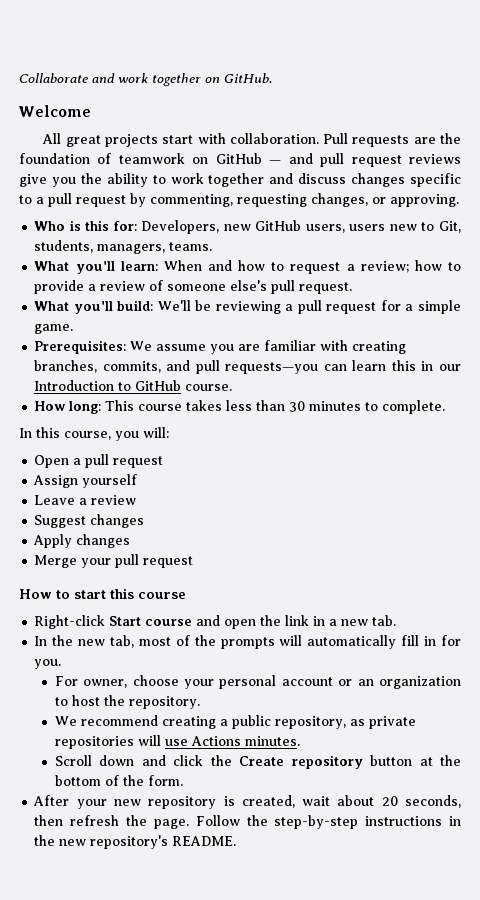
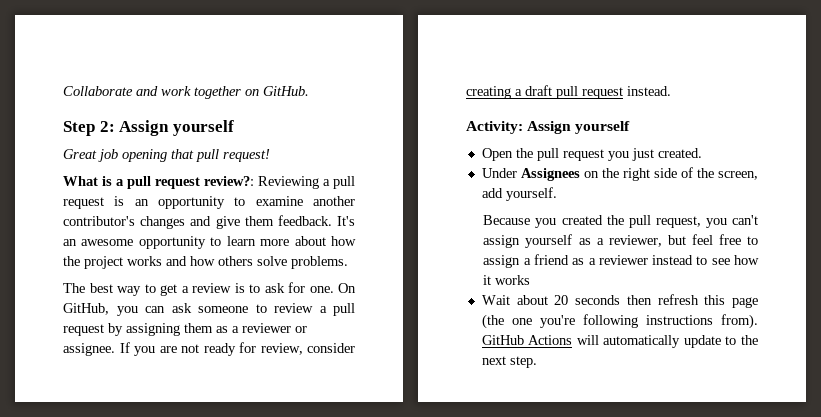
[19,105,91,117] [42,133,461,147] [19,153,462,167] [19,173,461,187] [19,193,459,207] [34,220,461,234] [34,240,213,254] [34,260,461,274] [34,280,353,294] [34,300,461,314] [34,324,74,334] [34,340,407,354] [34,360,462,374] [34,380,233,391] [34,400,446,414] [19,427,169,441] [34,454,164,468] [33,474,138,488] [34,495,137,505] [34,514,145,528] [33,534,131,548] [34,554,194,568] [19,588,186,599] [34,615,397,629] [34,635,461,649] [34,659,62,669] [54,675,461,689] [54,695,200,709] [54,715,416,729] [54,735,300,749] [54,755,461,769] [54,775,183,786] [33,795,461,809] [34,815,461,829] [34,835,237,849] Welcome // All great projects start with collaboration. Pull requests are the foundation of teamwork on GitHub — and pull request reviews give you the ability to work together and discuss changes specific to a pull request by commenting, requesting changes, or approving. // Who is this for: Developers, new GitHub users, users new to Git, students, managers, teams. // What you'll learn: When and how to request a review; how to provide a review of someone else's pull request. // What you'll build: We'll be reviewing a pull request for a simple game. // Prerequisites: We assume you are familiar with creating branches, commits, and pull requests—you can learn this in our Introduction to GitHub course. // How long: This course takes less than 30 minutes to complete. // In this course, you will: // Open a pull request // Assign yourself // Leave a review // Suggest changes // Apply changes // Merge your pull request // How to start this course // Right-click Start course and open the link in a new tab. // In the new tab, most of the prompts will automatically fill in for you. // For owner, choose your personal account or an organization to host the repository. // We recommend creating a public repository, as private repositories will use Actions minutes. // Scroll down and click the Create repository button at the bottom of the form. // After your new repository is created, wait about 20 seconds, then refresh the page. Follow the step-by-step instructions in the new repository's README. -> [63,120,234,136] [63,149,270,162] [63,176,355,189] [63,196,355,209] [63,215,355,229] [63,236,356,249] [63,256,348,269] [63,282,356,296] [63,303,355,316] [63,323,307,336] [63,342,355,356] [466,85,671,99] [466,121,631,134] [481,148,702,161] [481,167,758,181] [481,187,557,201] [483,215,758,228] [483,234,758,248] [483,254,759,268] [483,275,531,285] [481,294,758,308] [481,314,758,329] [481,335,758,348] [481,356,537,368] Step 2: Assign yourself // Great job opening that pull request! // What is a pull request review?: Reviewing a pull request is an opportunity to examine another contributor's changes and give them feedback. It's an awesome opportunity to learn more about how the project works and how others solve problems. // The best way to get a review is to ask for one. On GitHub, you can ask someone to review a pull request by assigning them as a reviewer or assignee. If you are not ready for review, consider creating a draft pull request instead. // Activity: Assign yourself // Open the pull request you just created. // Under Assignees on the right side of the screen, add yourself. // Because you created the pull request, you can't assign yourself as a reviewer, but feel free to assign a friend as a reviewer instead to see how it works // Wait about 20 seconds then refresh this page (the one you're following instructions from). GitHub Actions will automatically update to the next step.

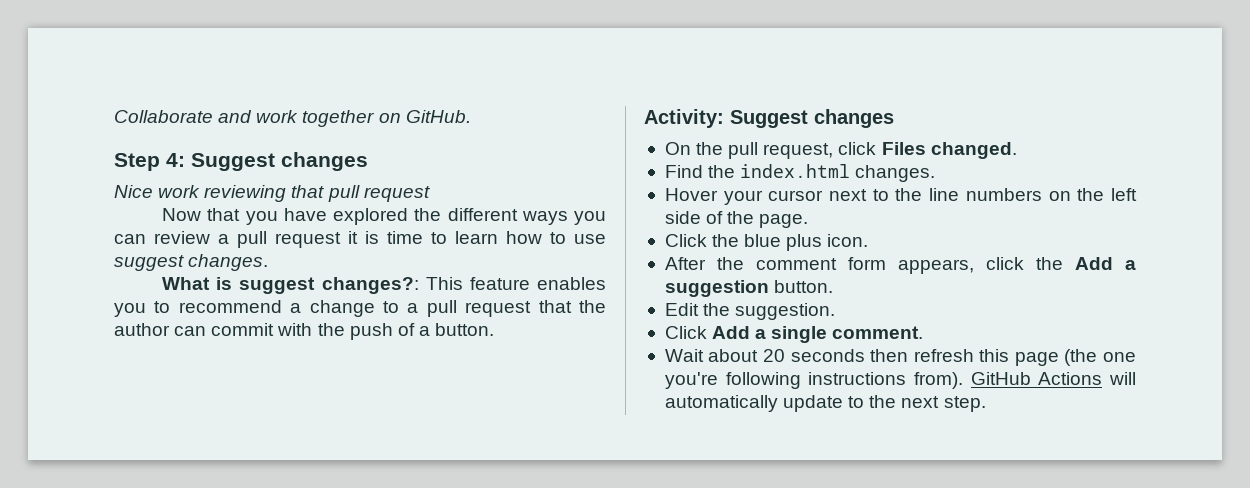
[99,120,234,136] [63,149,270,162] [63,176,355,189] [63,196,355,209] [63,215,355,229] [63,236,356,249] [63,256,348,269] [63,282,356,296] [63,303,355,316] [63,323,307,336] [63,342,355,356] [466,85,671,99] [466,121,631,134] [481,148,702,161] [481,168,580,181] 2: Assign yourself // Great job opening that pull request! // What is a pull request review?: Reviewing a pull request is an opportunity to examine another contributor's changes and give them feedback. It's an awesome opportunity to learn more about how the project works and how others solve problems. // The best way to get a review is to ask for one. On GitHub, you can ask someone to review a pull request by assigning them as a reviewer or assignee. If you are not ready for review, consider creating a draft pull request instead. // Activity: Assign yourself // Open the pull request you just created. // Under Assignees -> [166,152,368,171] [114,185,430,202] [162,208,606,225] [114,231,606,248] [114,254,269,271] [162,277,606,294] [114,300,606,317] [114,323,495,340] [644,109,894,128] [664,142,1017,159] [664,164,936,182] [664,188,1042,205] 4: Suggest changes // Nice work reviewing that pull request // Now that you have explored the different ways you can review a pull request it is time to learn how to use suggest changes. // What is suggest changes?: This feature enables you to recommend a change to a pull request that the author can commit with the push of a button. // Activity: Suggest changes // On the pull request, click Files changed. // Find the index.html changes. // Hover your cursor next to the line numbers
[622,168,650,181] right -> [1111,188,1137,201] left
[718,171,758,180] [481,187,557,201] [483,215,758,228] [483,234,758,248] [483,254,759,268] [483,275,531,285] screen, add yourself. // Because you created the pull request, you can't assign yourself as a reviewer, but feel free to assign a friend as a reviewer instead to see how it works -> [759,214,809,228] [664,234,869,251] [664,257,1136,274] [664,280,834,297] [664,303,836,320] [664,326,924,343] page. // Click the blue plus icon. // After the comment form appears, click the Add a suggestion button. // Edit the suggestion. // Click Add a single comment.

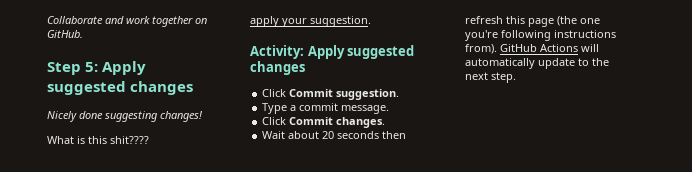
[166,152,368,171] [114,185,430,202] [162,208,606,225] [114,231,606,248] [114,254,269,271] [162,277,606,294] [114,300,606,317] [114,323,495,340] 4: Suggest changes // Nice work reviewing that pull request // Now that you have explored the different ways you can review a pull request it is time to learn how to use suggest changes. // What is suggest changes?: This feature enables you to recommend a change to a pull request that the author can commit with the push of a button. -> [85,61,147,75] [47,81,194,95] [47,111,203,122] [47,136,149,144] [250,16,371,27] 5: Apply suggested changes // Nicely done suggesting changes! // What is this shit???? // apply your suggestion.
[730,109,894,128] [664,142,1017,159] [664,164,936,182] [664,188,1137,205] [664,211,809,228] [664,234,869,251] [664,257,1136,274] [664,280,834,297] [664,303,836,320] [664,326,924,343] Suggest changes // On the pull request, click Files changed. // Find the index.html changes. // Hover your cursor next to the line numbers on the left side of the page. // Click the blue plus icon. // After the comment form appears, click the Add a suggestion button. // Edit the suggestion. // Click Add a single comment. -> [307,45,415,59] [250,61,305,75] [262,89,400,100] [262,103,390,114] [262,117,386,128] Apply suggested changes // Click Commit suggestion. // Type a commit message. // Click Commit changes.

